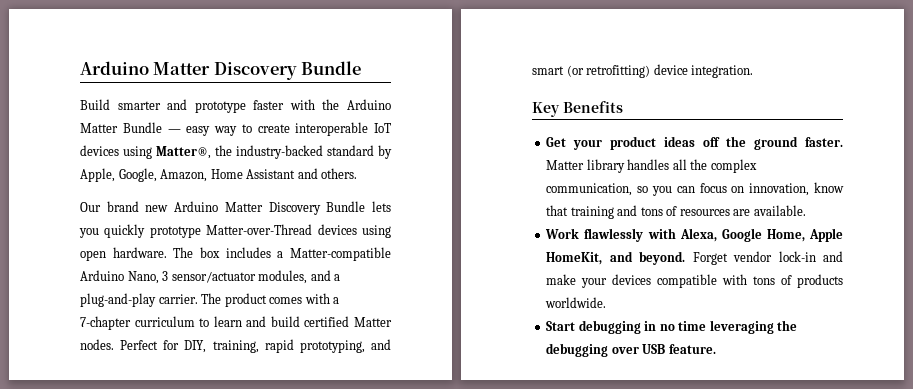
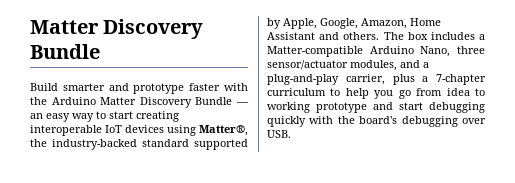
[80,61,149,75] Arduino -> (30, 27) none
(118, 128) none -> [139,97,192,108] Discovery
(181, 131) none -> [30,113,43,119] an
[257,124,290,133] create -> [109,111,179,122] start creating
(374, 150) none -> [194,139,248,150] supported
[80,201,392,215] [79,224,391,238] [80,247,167,261] // Our brand new Arduino Matter Discovery Bundle lets you quickly prototype Matter-over-Thread devices using open hardware. -> (380, 36) none
[162,271,169,281] 3 -> [457,46,485,54] three
[158,293,340,307] [80,316,392,330] [80,339,391,353] [532,64,754,78] [532,101,623,117] [546,136,843,150] [546,159,757,173] [546,182,844,196] [546,205,806,219] [545,228,843,242] [546,251,843,265] [546,274,843,288] [545,297,607,308] [546,320,798,334] [546,343,716,357] carrier. The product comes with a 7-chapter curriculum to learn and build certified Matter nodes. Perfect for DIY, training, rapid prototyping, and smart (or retrofitting) device integration. // Key Benefits // Get your product ideas off the ground faster. Matter library handles all the complex communication, so you can focus on innovation, know that training and tons of resources are available. // Work flawlessly with Alexa, Google Home, Apple HomeKit, and beyond. Forget vendor lock-in and make your devices compatible with tons of products worldwide. // Start debugging in no time leveraging the debugging over USB feature. -> [345,74,486,85] [267,88,485,99] [267,102,485,113] [267,116,486,127] [267,130,291,138] carrier, plus a 7-chapter curriculum to help you go from idea to working prototype and start debugging quickly with the board's debugging over USB.

